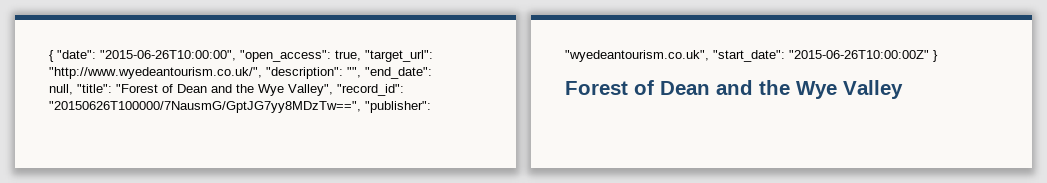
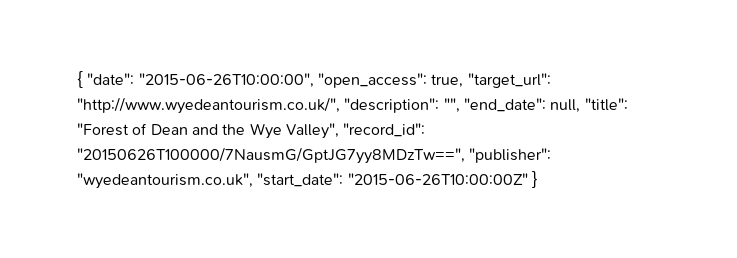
[565,80,903,99] // Forest of Dean and the Wye Valley -> (538, 179) none

